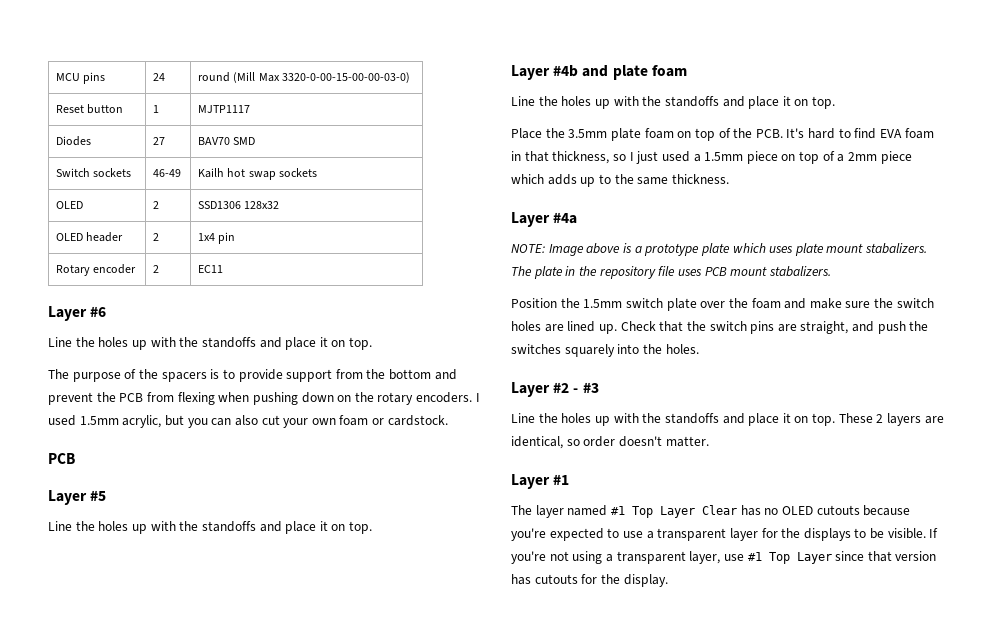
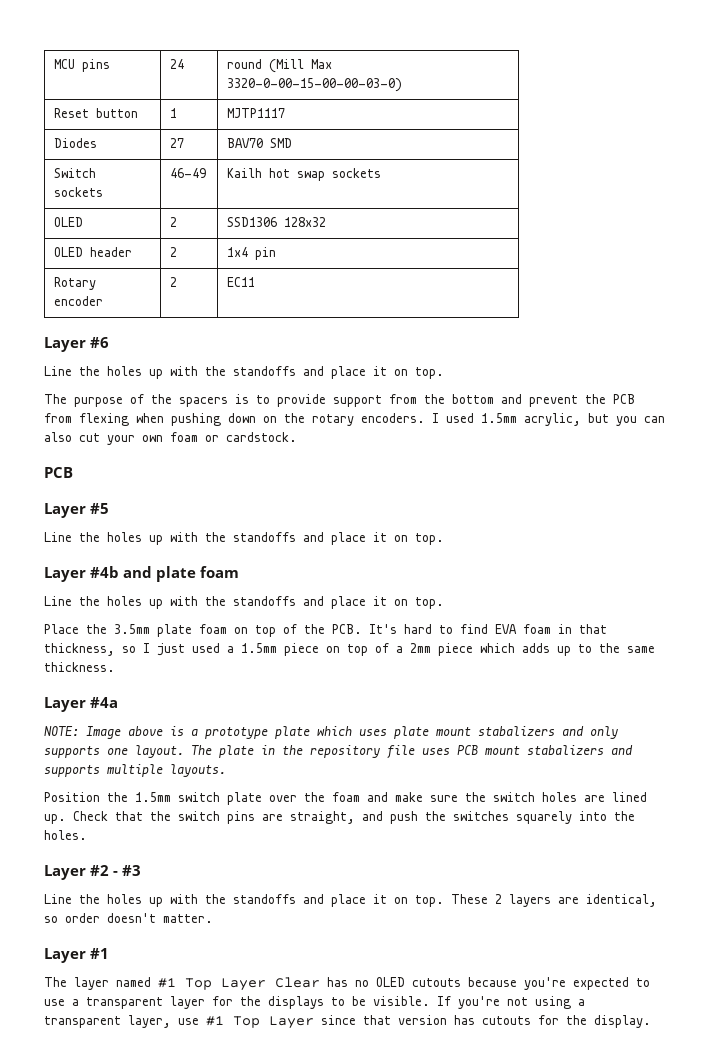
[865,243,928,254] stabalizers. -> [478,726,618,739] [44,745,184,758] stabalizers and only supports one layout.
[768,266,831,277] stabalizers. -> [527,745,633,755] [44,764,226,777] stabalizers and supports multiple layouts.

